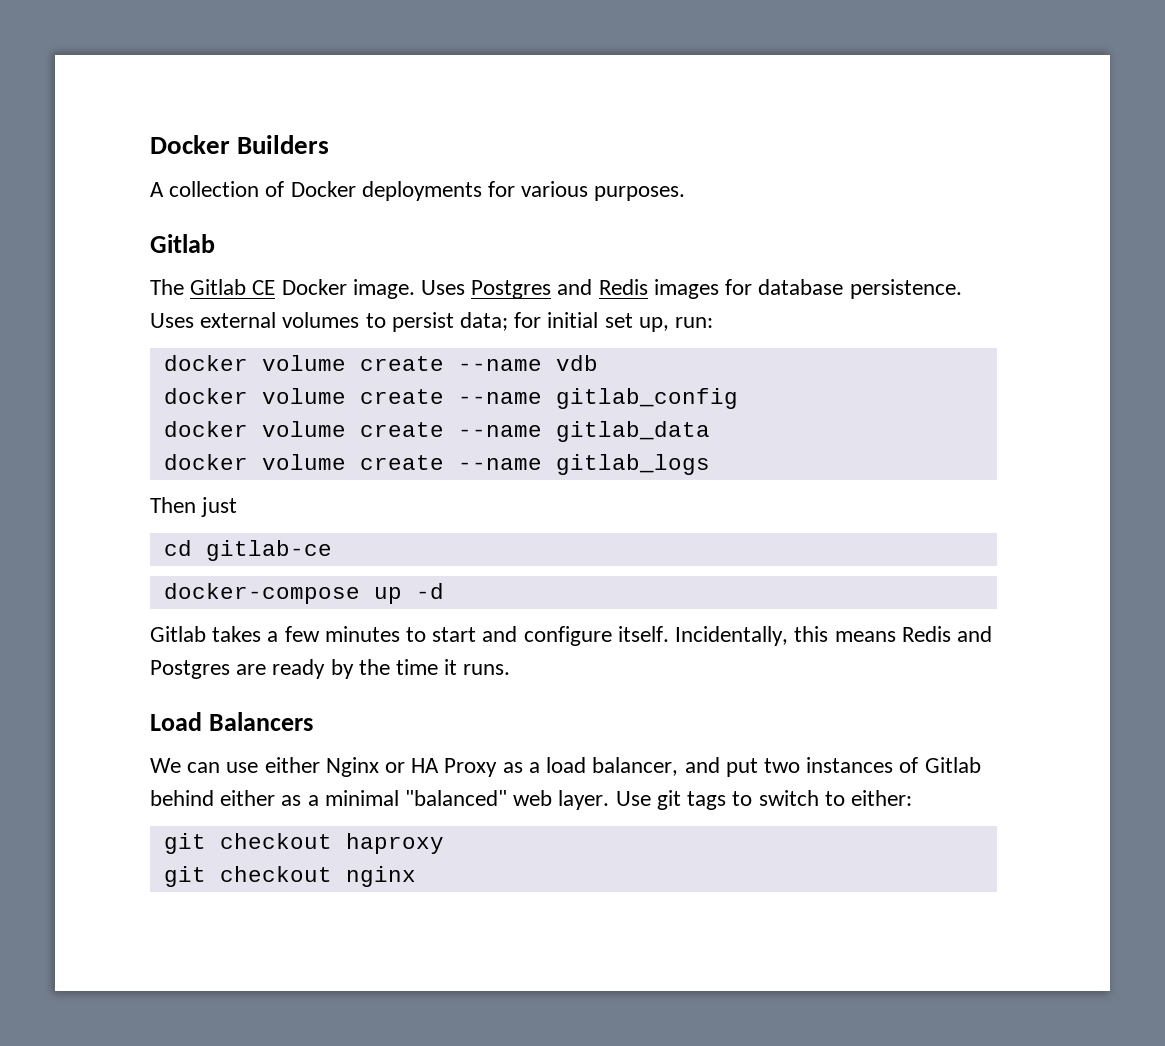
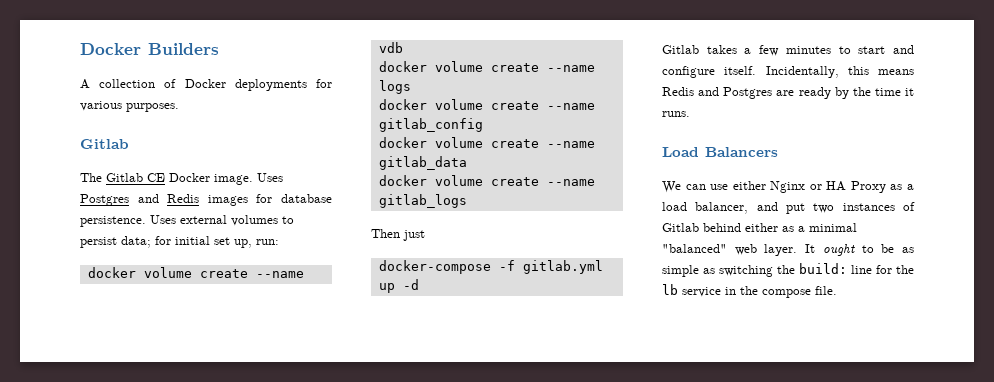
(598, 363) none -> [378,61,595,72] [378,80,411,94] // docker volume create --name logs
[163,540,332,561] // cd gitlab-ce -> (425, 235) none
(360, 593) none -> [498,260,603,274] -f gitlab.yml
[615,790,912,810] [163,833,444,854] [163,866,416,887] Use git tags to switch to either: // git checkout haproxy // git checkout nginx -> [805,244,914,256] [662,263,914,277] [662,284,837,298] It ought to be as simple as switching the build: line for the lb service in the compose file.

